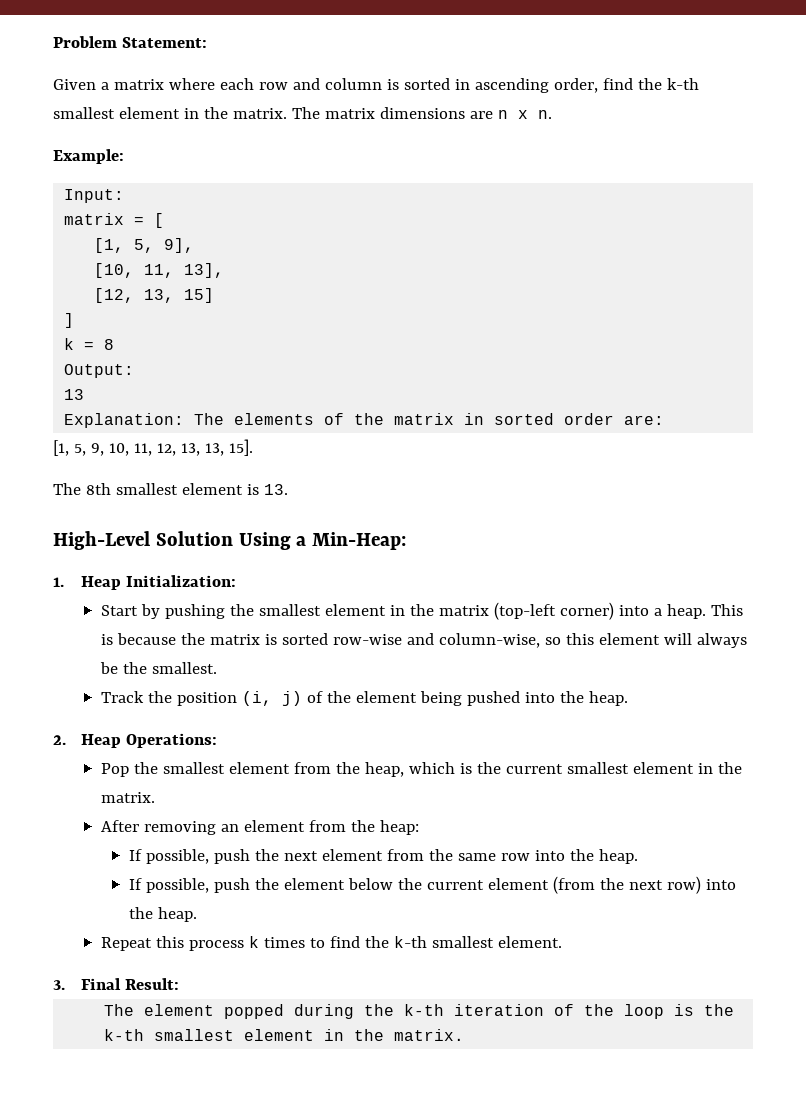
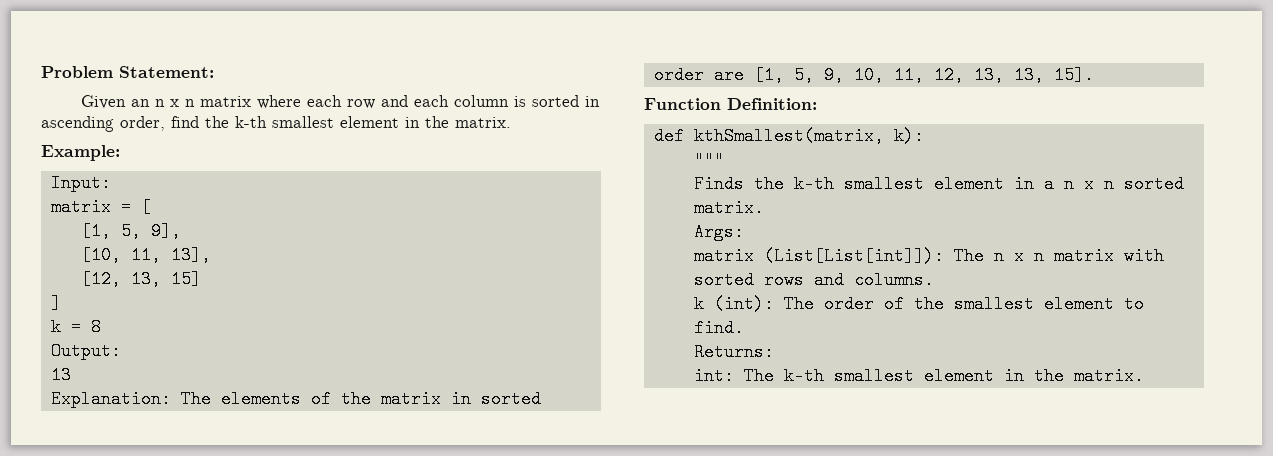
[100,82,109,90] a -> [131,99,196,107] an n x n
(320, 84) none -> [414,95,450,107] each
[291,107,552,119] The matrix dimensions are n x n. -> (511, 122) none
[624,415,665,425] are: // -> [713,66,744,84] are
[53,483,288,495] [53,531,407,550] [53,575,236,590] [101,602,743,620] [101,633,747,648] [100,662,218,674] [101,691,629,706] [53,733,217,748] [101,762,742,777] [101,792,156,803] [101,820,420,835] [128,849,638,864] [128,876,736,894] [128,907,197,922] [101,936,563,951] [53,978,179,990] [104,1004,735,1019] The 8th smallest element is 13. // High-Level Solution Using a Min-Heap: // 1. Heap Initialization: // Start by pushing the smallest element in the matrix (top-left corner) into a heap. This is because the matrix is sorted row-wise and column-wise, so this element will always be the smallest. // Track the position (i, j) of the element being pushed into the heap. // 2. Heap Operations: // Pop the smallest element from the heap, which is the current smallest element in the matrix. // After removing an element from the heap: // If possible, push the next element from the same row into the heap. // If possible, push the element below the current element (from the next row) into the heap. // Repeat this process k times to find the k-th smallest element. // 3. Final Result: // The element popped during the k-th iteration of the loop is the -> [644,98,817,110] [653,127,924,145] [693,151,724,169] [693,175,1184,193] [693,199,764,217] [693,223,744,241] [693,247,1164,265] [693,271,934,289] [693,295,1144,313] [693,319,744,337] [693,343,774,361] [693,367,774,385] Function Definition: // def kthSmallest(matrix, k): // """ // Finds the k-th smallest element in a n x n sorted matrix. // Args: // matrix (List[List[int]]): The n x n matrix with sorted rows and columns. // k (int): The order of the smallest element to find. // Returns: // int: The

